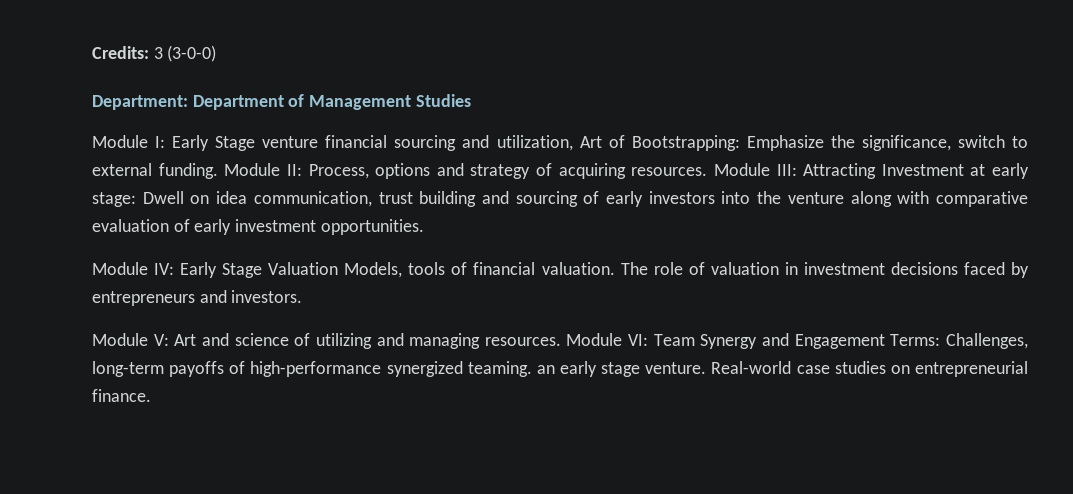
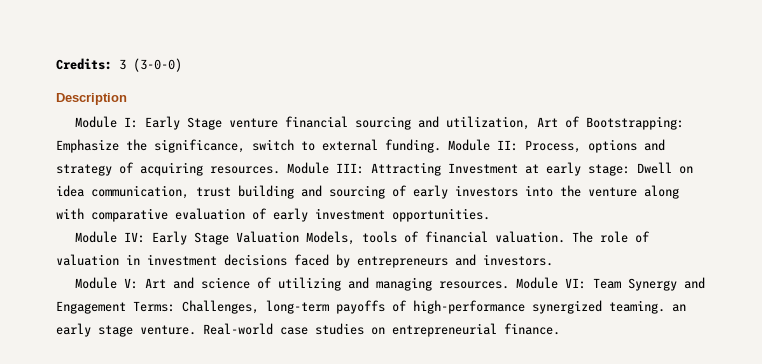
[92,94,471,110] Department: Department of Management Studies -> [56,93,127,105] Description

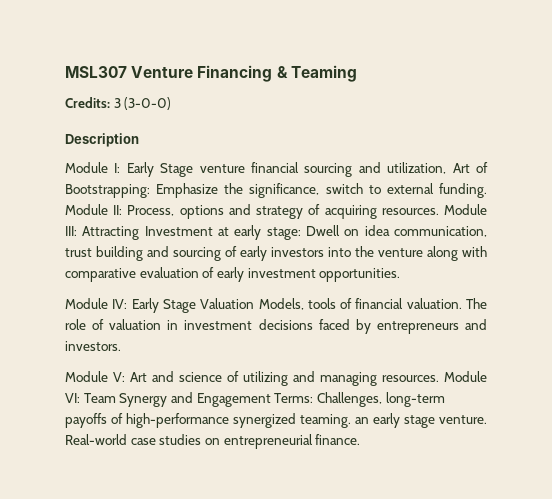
(56, 64) none -> [65,65,357,82] MSL307 Venture Financing & Teaming //

